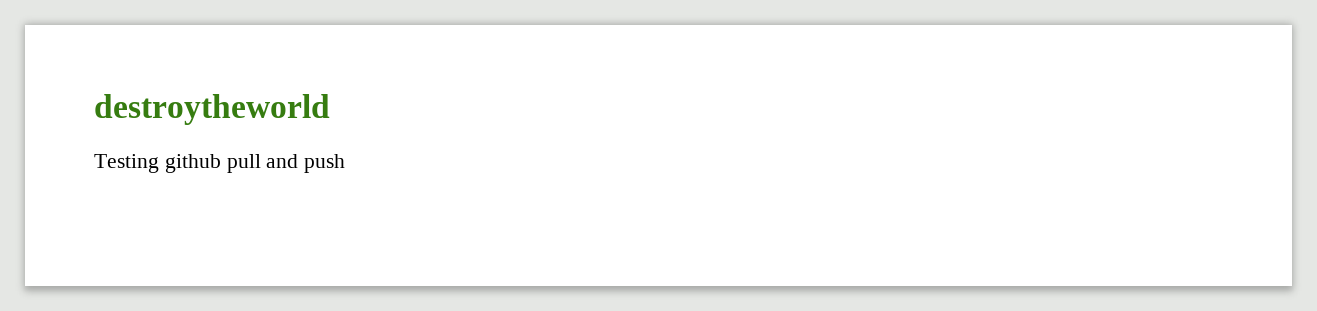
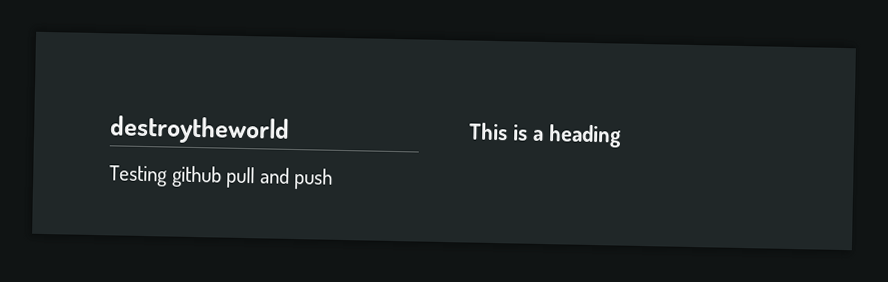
(346, 163) none -> [469,122,622,148] // This is a heading

